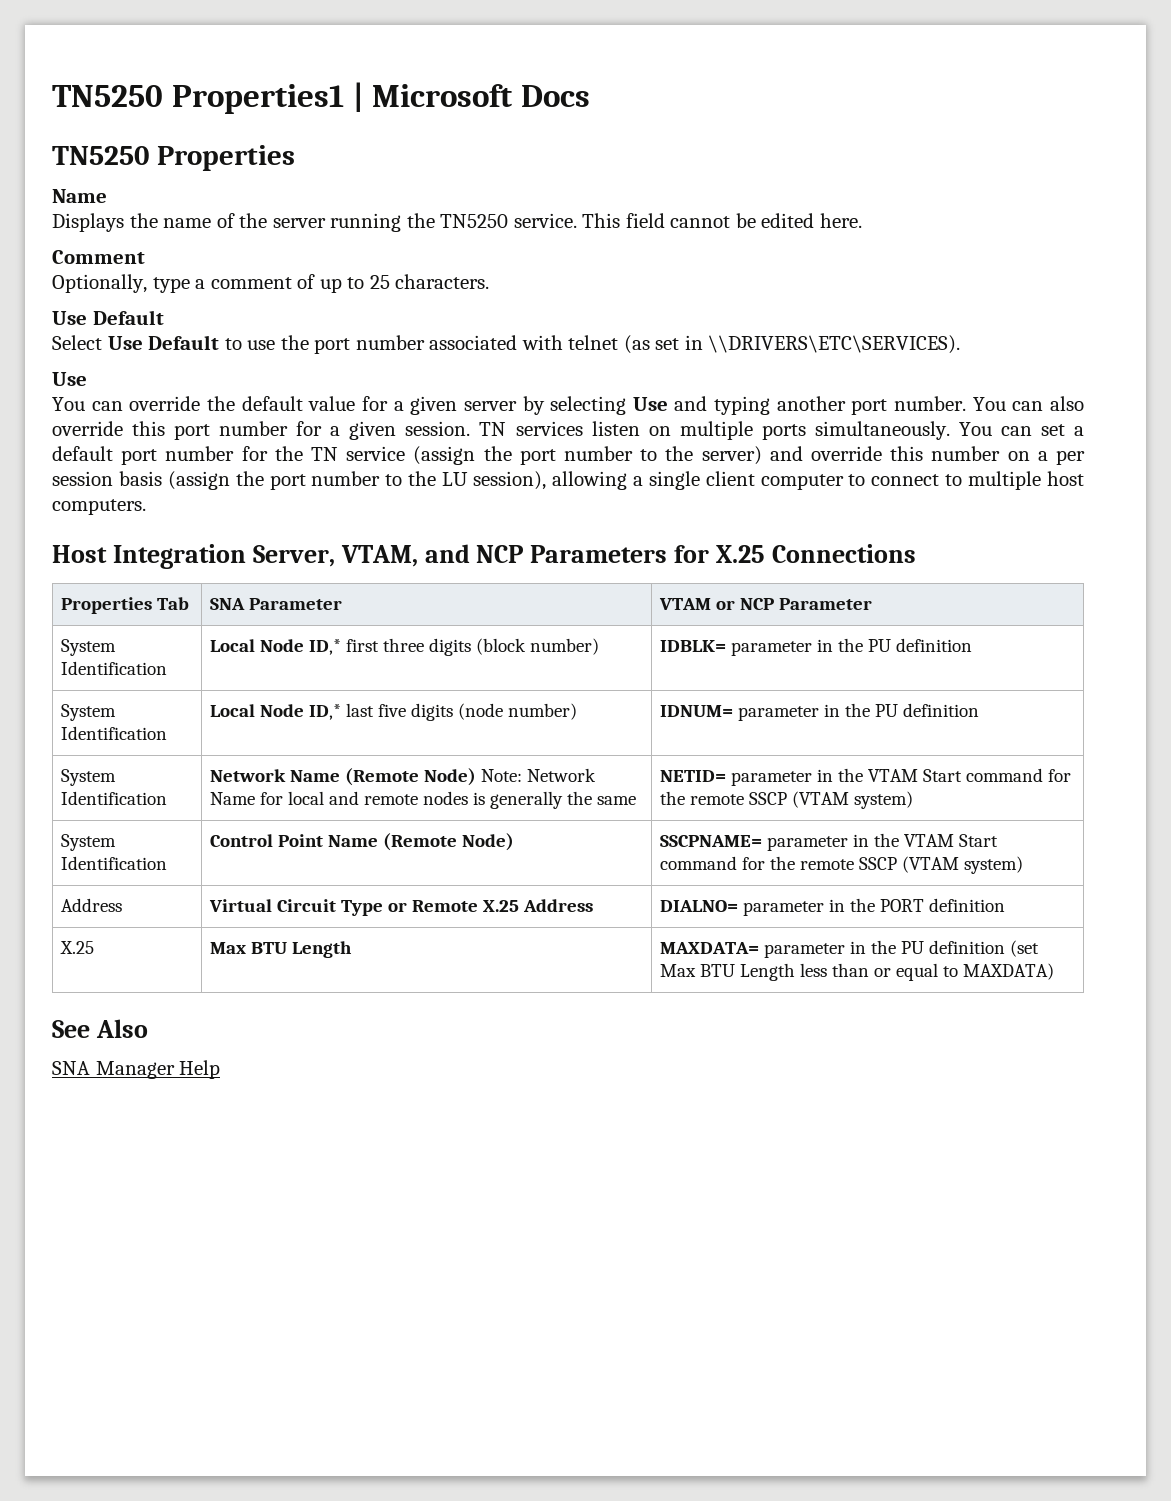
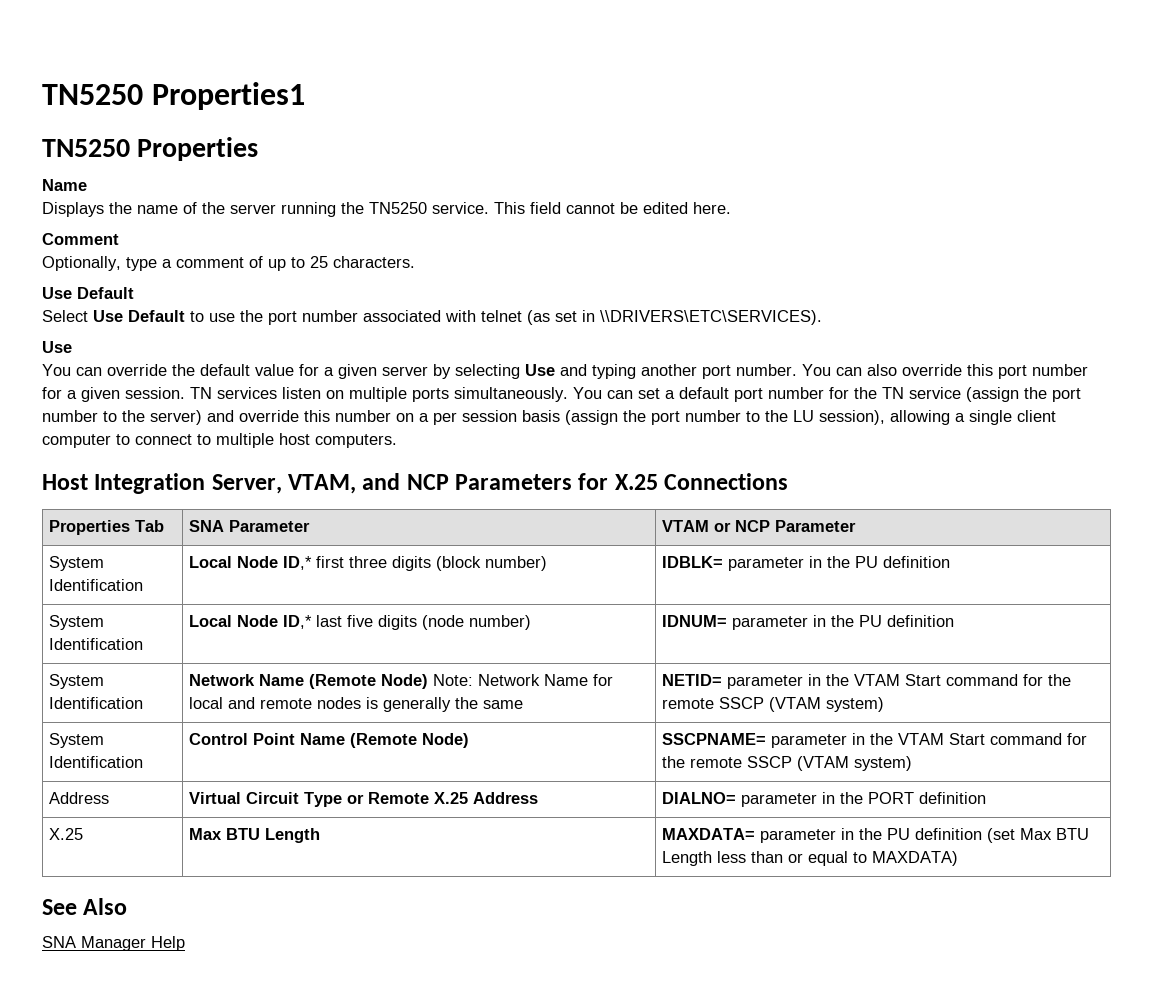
[352,82,591,112] | Microsoft Docs -> (305, 96) none

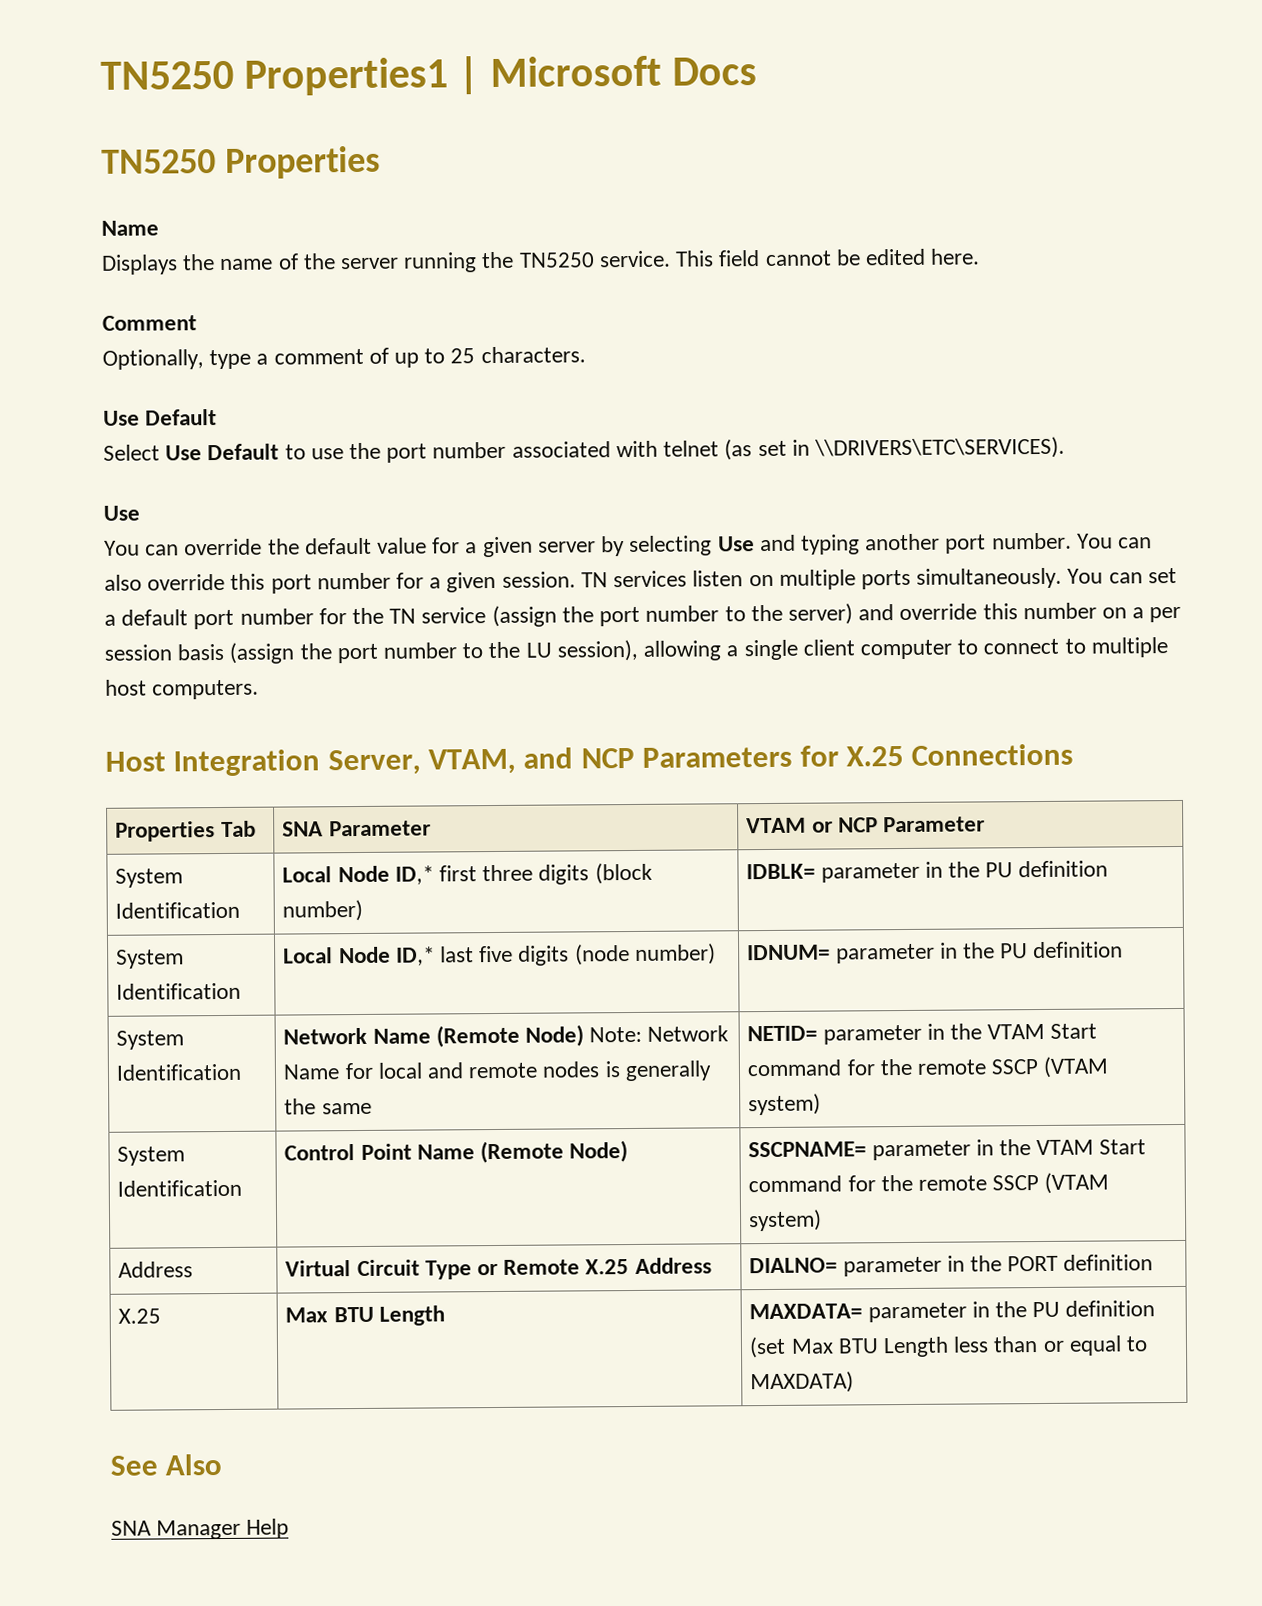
(305, 96) none -> [458,55,757,95] | Microsoft Docs

